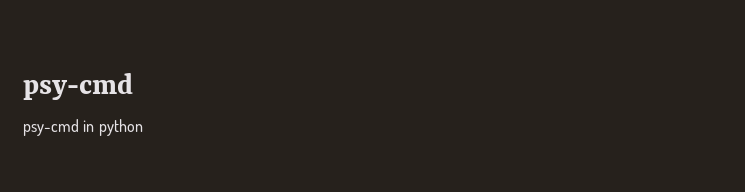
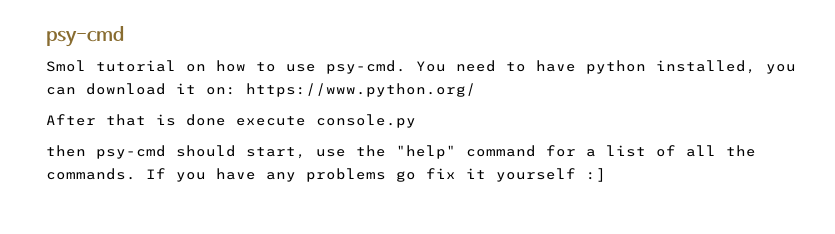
[23,119,143,136] psy-cmd in python -> [46,60,796,74] [46,83,476,97] [46,114,416,128] [46,145,756,159] [46,168,606,182] Smol tutorial on how to use psy-cmd. You need to have python installed, you can download it on: https://www.python.org/ // After that is done execute console.py // then psy-cmd should start, use the "help" command for a list of all the commands. If you have any problems go fix it yourself :]

